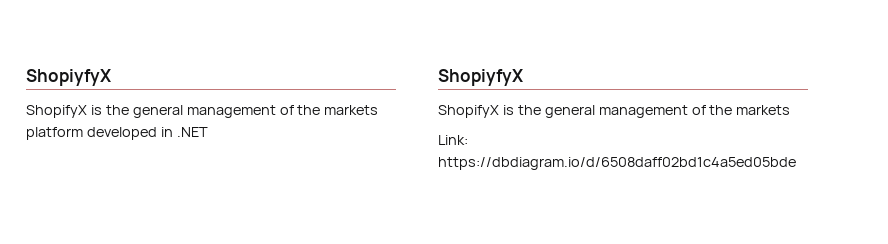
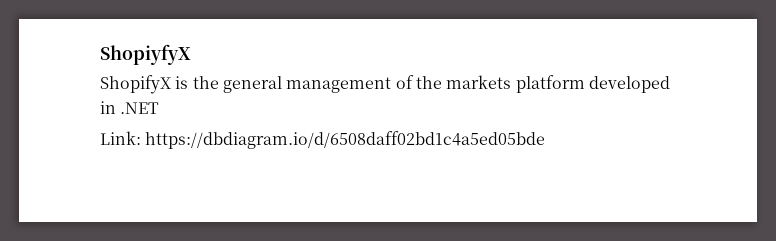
[438,69,523,86] [438,105,791,118] // ShopiyfyX // ShopifyX is the general management of the markets -> (160, 108) none

